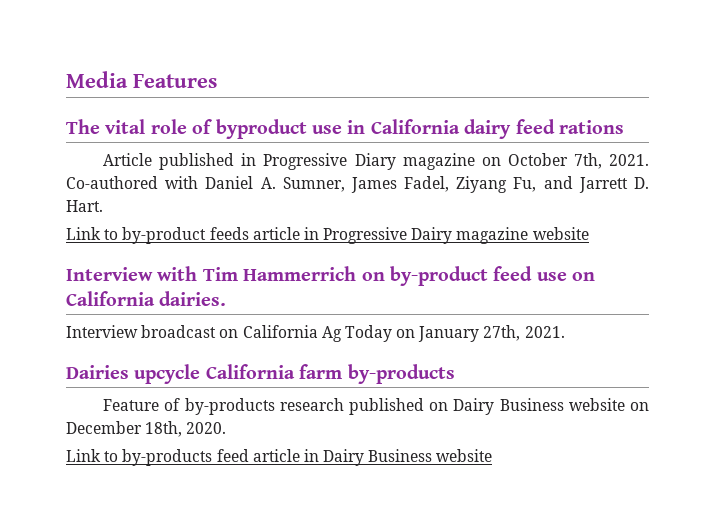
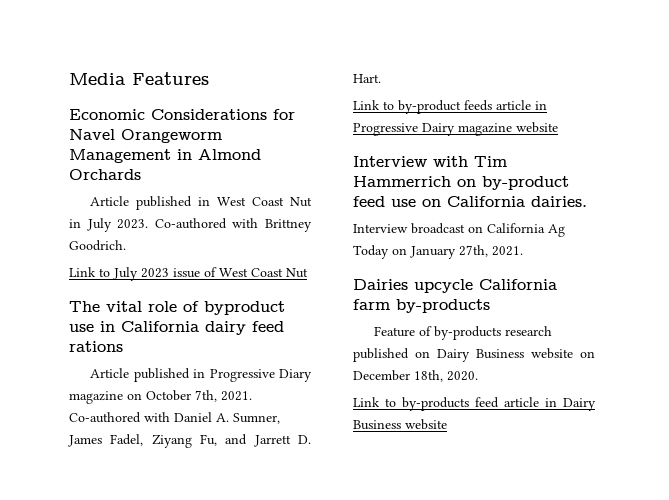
(217, 81) none -> [69,109,295,120] [69,129,222,143] [69,149,261,163] [69,169,141,180] [90,196,312,210] [69,218,312,232] [69,240,126,251] [69,267,308,281] // Economic Considerations for Navel Orangeworm Management in Almond Orchards // Article published in West Coast Nut in July 2023. Co-authored with Brittney Goodrich. // Link to July 2023 issue of West Coast Nut

